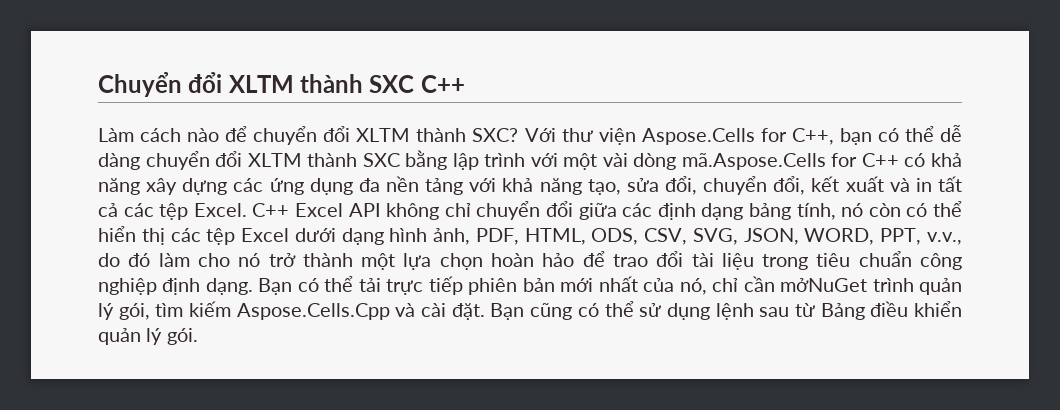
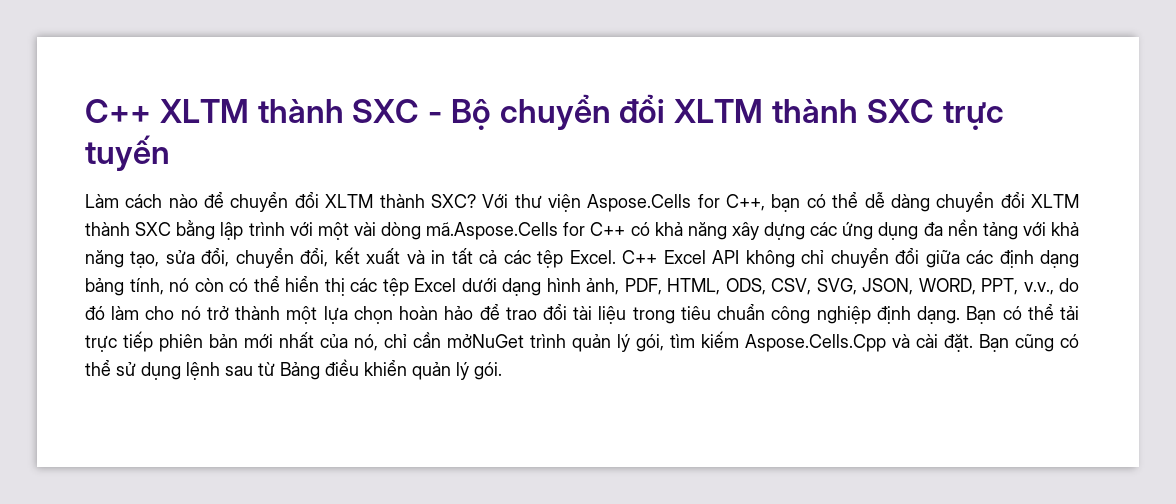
[98,72,465,97] Chuyển đổi XLTM thành SXC C++ -> [85,94,1004,130] [85,135,170,171] C++ XLTM thành SXC - Bộ chuyển đổi XLTM thành SXC trực tuyến

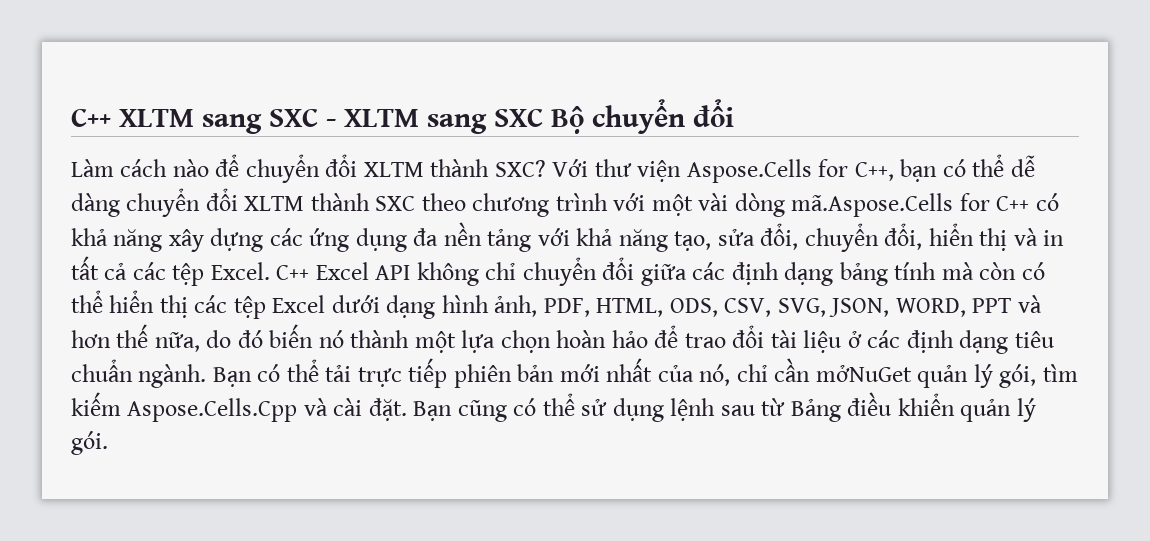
[257,99,344,123] thành -> [202,114,262,134] sang
(443, 117) none -> [344,108,543,134] XLTM sang SXC
[674,99,1004,130] [85,135,170,171] XLTM thành SXC trực tuyến -> (734, 113) none
[176,220,244,240] bằng lập -> [421,193,550,217] theo chương
[334,247,401,264] kết xuất -> [928,223,1008,251] hiển thị
[129,278,189,295] tính, nó -> [894,262,974,280] tính mà
[981,278,1079,295] [85,306,229,320] PPT, v.v., do đó làm cho nó trở -> [972,295,1042,313] [71,324,344,352] PPT và hơn thế nữa, do đó biến nó
[632,304,961,324] trong tiêu chuẩn công nghiệp định dạng. -> [847,330,1054,354] [71,359,207,388] ở các định dạng tiêu chuẩn ngành.
[530,334,566,348] trình -> (912, 373) none

